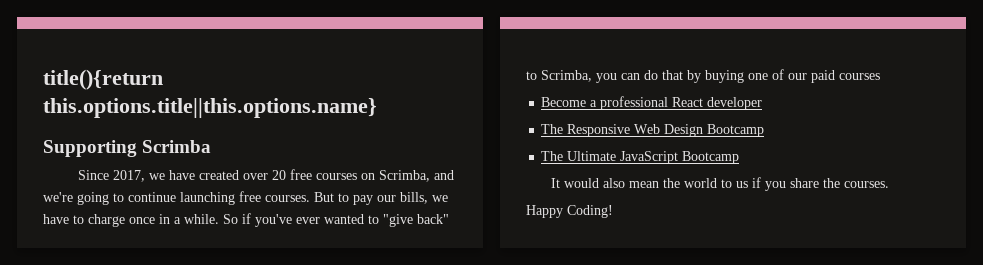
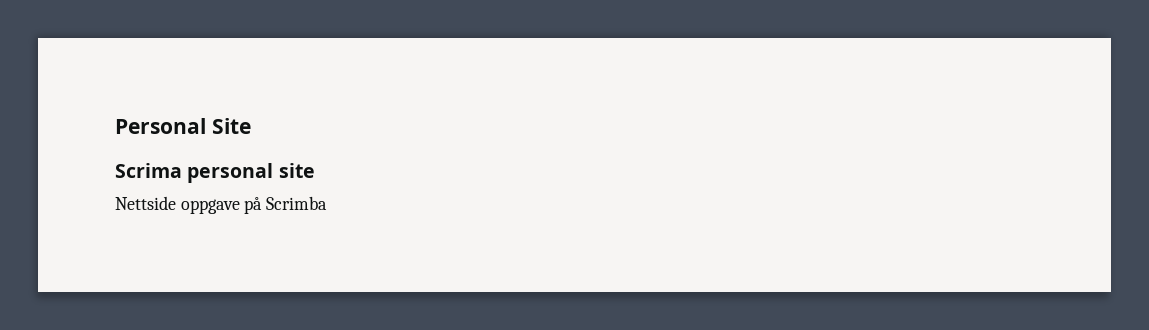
[43,69,163,90] [43,98,377,118] [43,140,212,157] [78,169,455,182] [43,191,448,205] [43,213,449,227] [526,69,880,83] [541,96,763,110] [541,124,765,137] [541,151,740,164] [551,177,890,191] [526,205,613,218] title(){return this.options.title||this.options.name} // Supporting Scrimba // Since 2017, we have created over 20 free courses on Scrimba, and we're going to continue launching free courses. But to pay our bills, we have to charge once in a while. So if you've ever wanted to "give back" to Scrimba, you can do that by buying one of our paid courses // Become a professional React developer // The Responsive Web Design Bootcamp // The Ultimate JavaScript Bootcamp // It would also mean the world to us if you share the courses. // Happy Coding! -> [115,118,251,134] [115,163,315,183] [115,196,328,214] Personal Site // Scrima personal site // Nettside oppgave på Scrimba

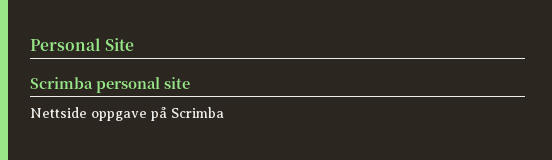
[115,163,182,178] Scrima -> [30,77,93,89] Scrimba

